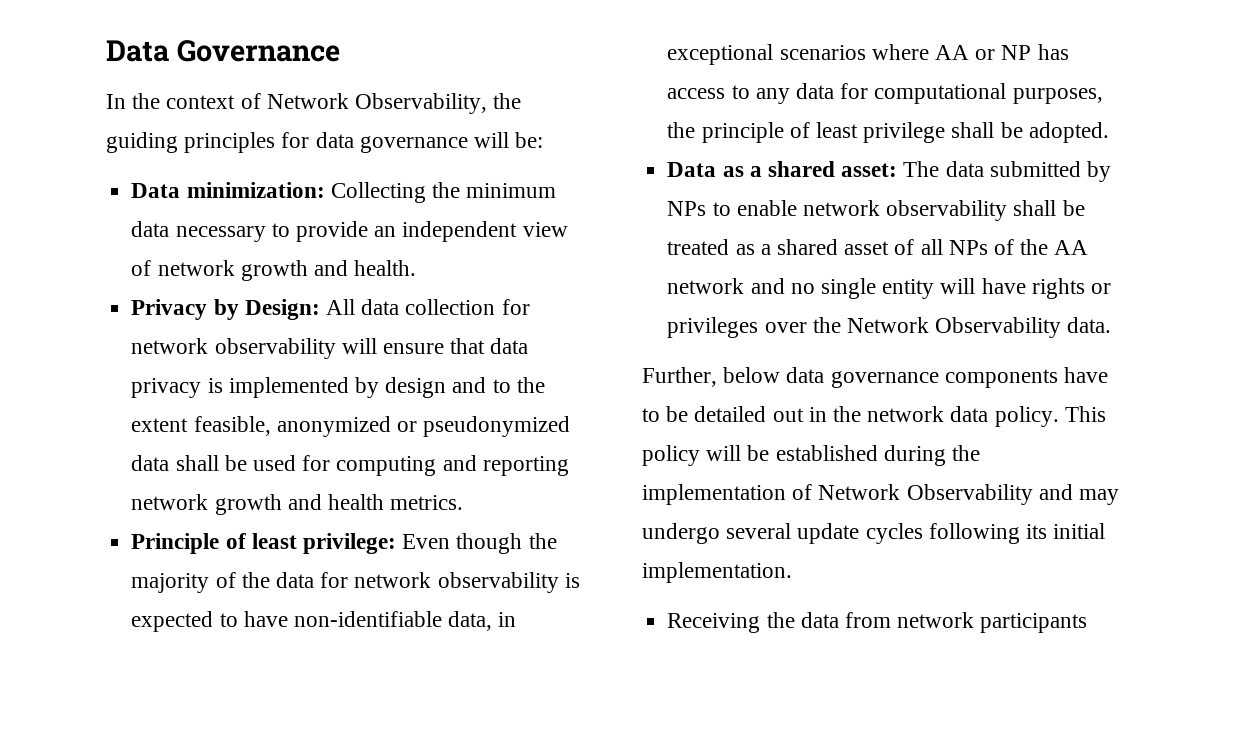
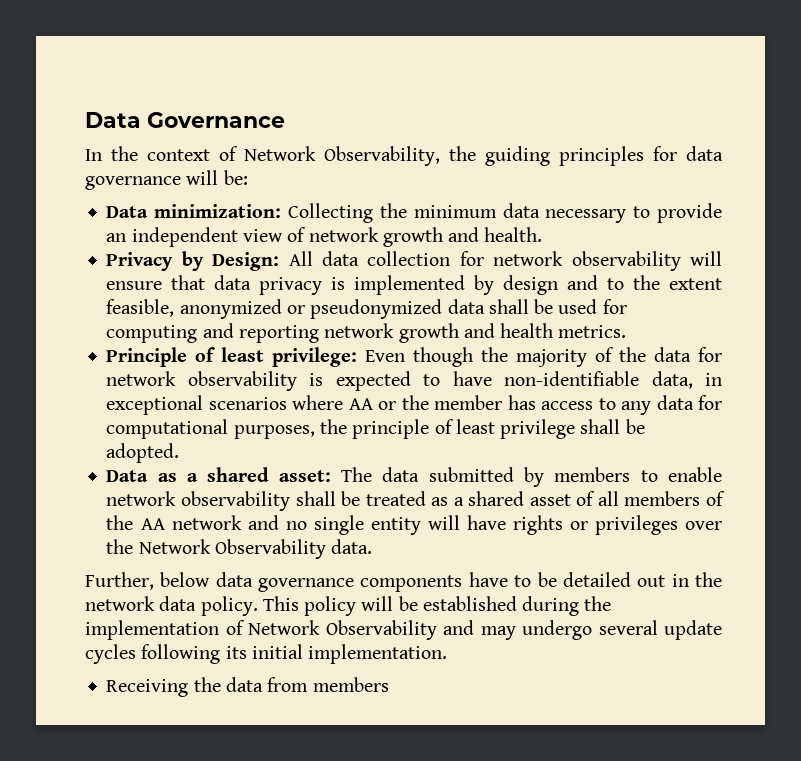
[1001,45,1032,60] NP -> [401,395,503,410] the member
[667,201,707,216] NPs -> [554,467,631,482] members
[948,240,988,255] NPs -> [624,491,701,506] members
[897,612,1088,633] network participants -> [312,677,389,692] members

